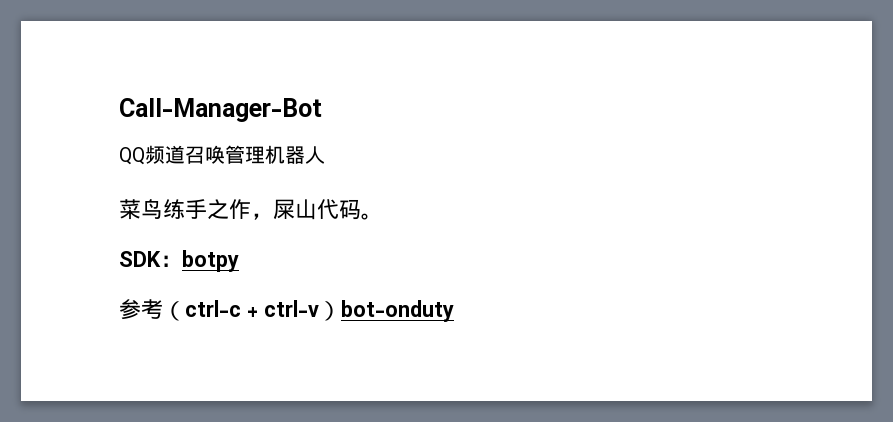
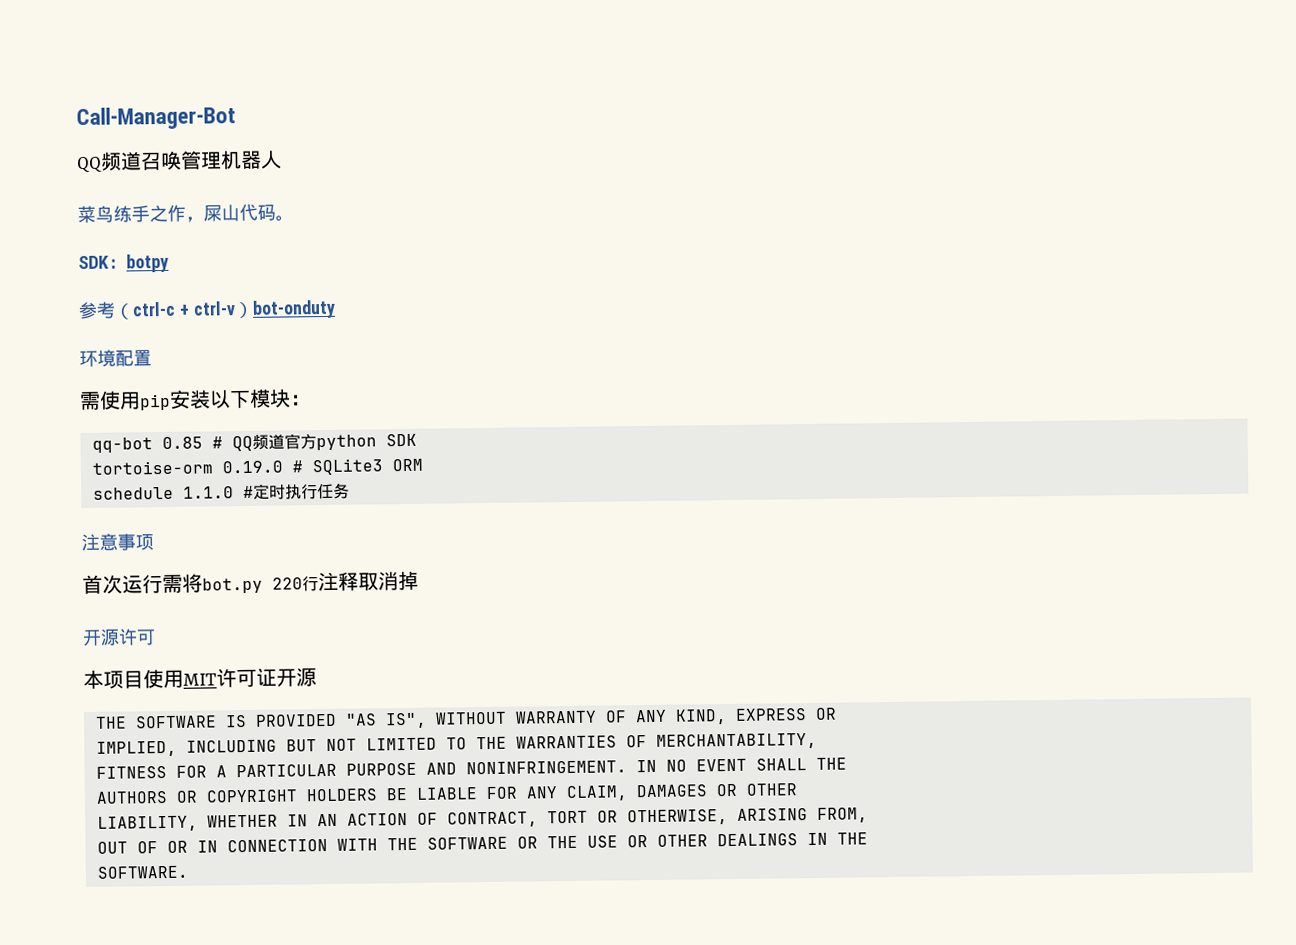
(454, 311) none -> [79,349,152,368] [79,388,311,411] [92,433,417,453] [92,458,423,476] [93,482,350,500] [81,533,154,552] [82,570,419,595] [82,628,156,647] [83,667,317,690] [95,707,837,729] [96,732,817,757] [96,757,847,779] [96,783,798,804] [97,807,868,832] [97,832,868,854] [97,865,188,879] // 环境配置 // 需使用pip安装以下模块： // qq-bot 0.85 # QQ频道官方python SDK // tortoise-orm 0.19.0 # SQLite3 ORM // schedule 1.1.0 #定时执行任务 // 注意事项 // 首次运行需将bot.py 220行注释取消掉 // 开源许可 // 本项目使用MIT许可证开源 // THE SOFTWARE IS PROVIDED "AS IS", WITHOUT WARRANTY OF ANY KIND, EXPRESS OR // IMPLIED, INCLUDING BUT NOT LIMITED TO THE WARRANTIES OF MERCHANTABILITY, // FITNESS FOR A PARTICULAR PURPOSE AND NONINFRINGEMENT. IN NO EVENT SHALL THE // AUTHORS OR COPYRIGHT HOLDERS BE LIABLE FOR ANY CLAIM, DAMAGES OR OTHER // LIABILITY, WHETHER IN AN ACTION OF CONTRACT, TORT OR OTHERWISE, ARISING FROM, // OUT OF OR IN CONNECTION WITH THE SOFTWARE OR THE USE OR OTHER DEALINGS IN THE // SOFTWARE.

